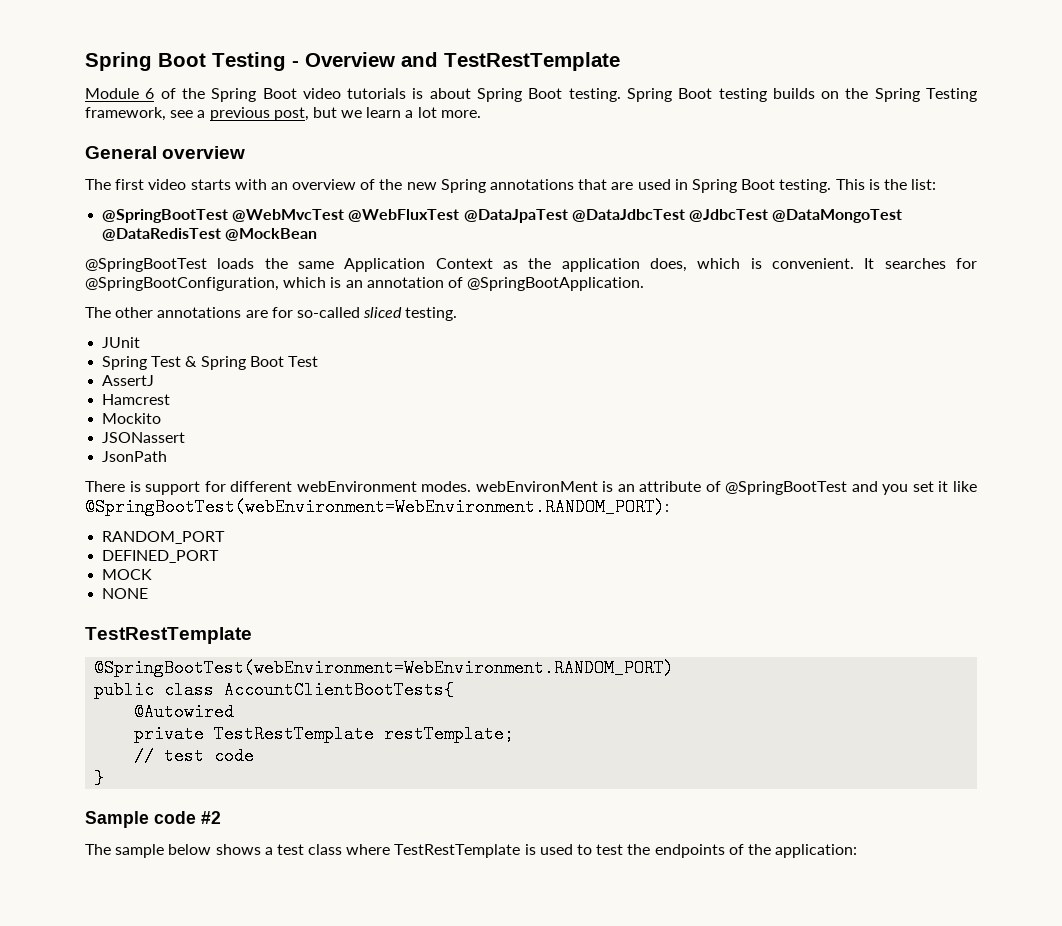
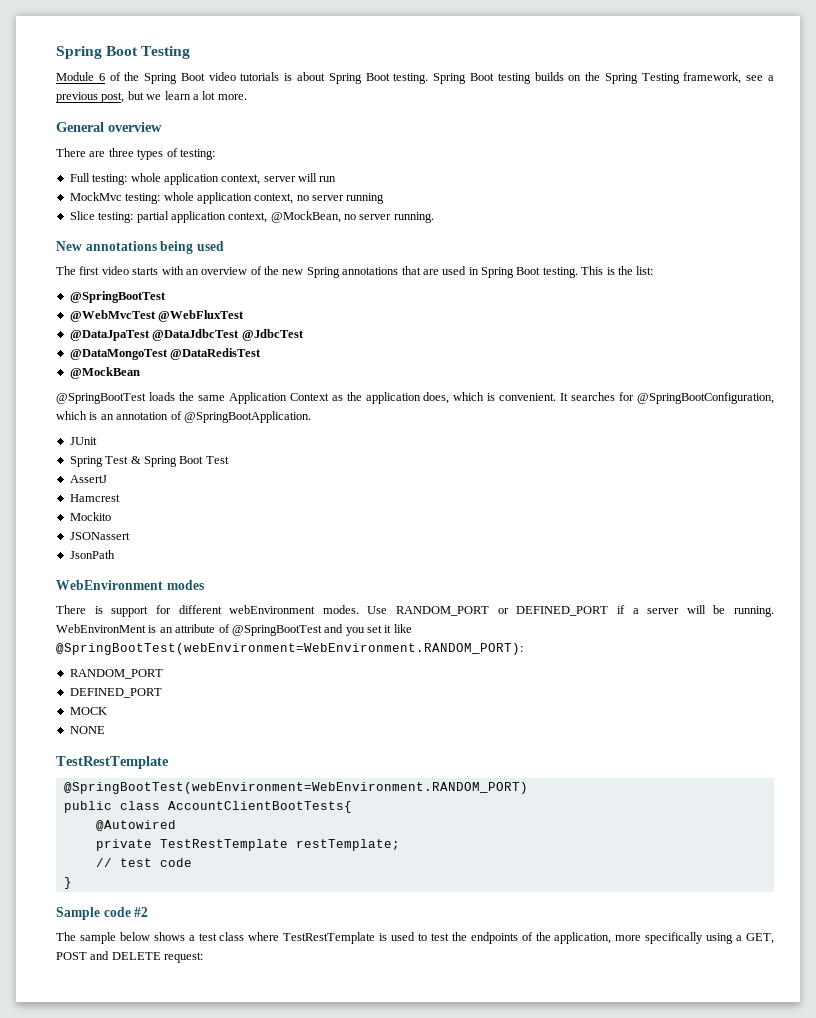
[292,52,620,71] - Overview and TestRestTemplate -> (191, 52) none
(246, 152) none -> [56,148,215,160] [69,173,337,185] [69,192,385,204] [69,211,434,223] [56,241,224,254] // There are three types of testing: // Full testing: whole application context, server will run // MockMvc testing: whole application context, no server running // Slice testing: partial application context, @MockBean, no server running. // New annotations being used
(229, 216) none -> (166, 297) //
(460, 215) none -> (245, 316) //
(768, 215) none -> (304, 335) //
(222, 234) none -> (262, 354) //
[85,307,458,321] // The other annotations are for so-called sliced testing. -> (311, 417) none
(168, 456) none -> [56,580,204,590] // WebEnvironment modes
[475,481,598,492] webEnvironMent -> [367,605,774,617] [56,624,146,633] Use RANDOM_PORT or DEFINED_PORT if a server will be running. WebEnvironMent
[775,844,858,858] application: -> [554,932,775,944] [56,951,204,963] application, more specifically using a GET, POST and DELETE request:

